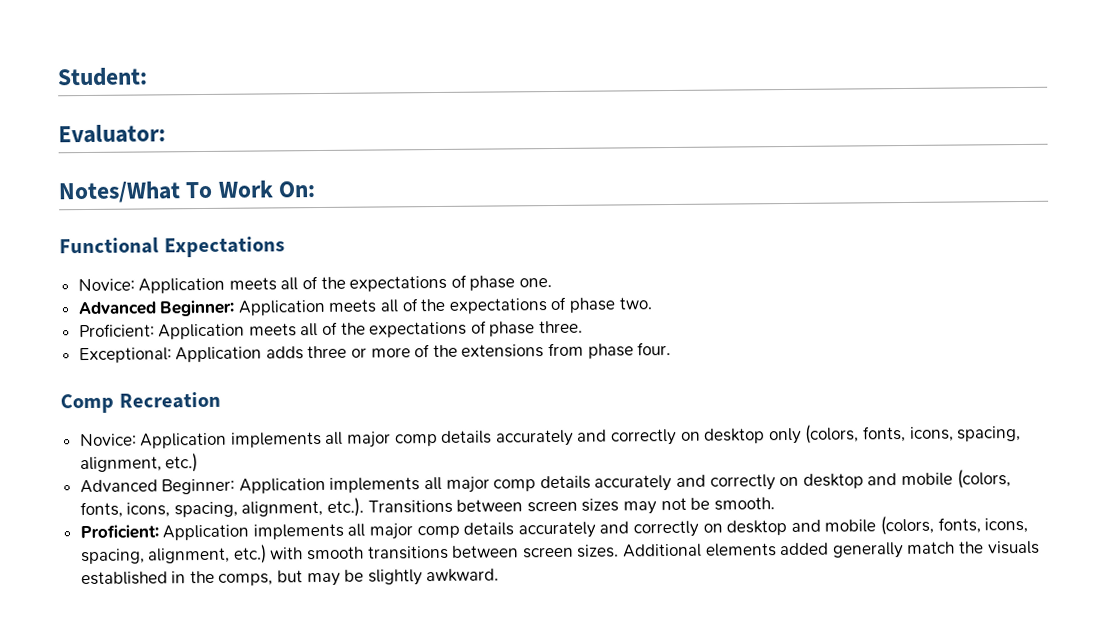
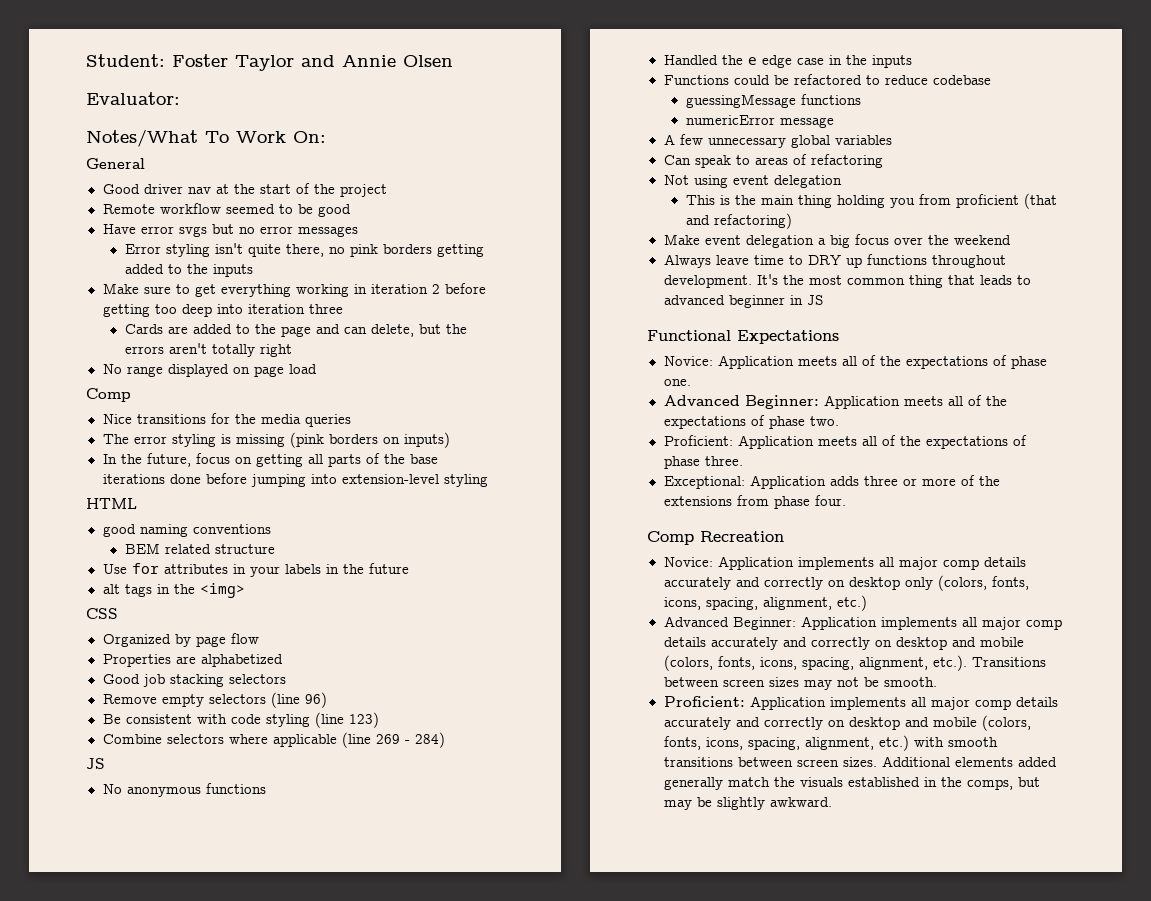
(148, 77) none -> [172,54,453,71] Foster Taylor and Annie Olsen
(317, 189) none -> [86,158,145,169] [102,183,387,197] [102,203,351,217] [102,224,358,237] [124,243,484,257] [124,264,253,277] [102,283,486,297] [102,304,343,317] [124,324,467,337] [124,343,292,357] [102,364,317,377] [86,388,131,402] [102,413,351,427] [102,432,450,448] [102,453,438,467] [102,473,488,487] [86,498,137,509] [102,524,271,537] [124,543,275,554] [102,563,409,577] [102,583,245,598] [86,608,118,619] [102,633,259,647] [102,654,283,667] [102,674,286,687] [102,692,327,708] [102,712,379,728] [102,732,445,748] [86,758,105,769] [102,783,266,797] [663,55,912,68] [663,74,991,85] [685,94,861,108] [685,115,834,128] [663,134,892,148] [663,154,883,168] [663,175,842,188] [685,193,1057,209] [685,213,792,229] [663,234,1011,248] [663,254,1006,268] [663,274,1031,288] [663,295,823,308] // General // Good driver nav at the start of the project // Remote workflow seemed to be good // Have error svgs but no error messages // Error styling isn't quite there, no pink borders getting added to the inputs // Make sure to get everything working in iteration 2 before getting too deep into iteration three // Cards are added to the page and can delete, but the errors aren't totally right // No range displayed on page load // Comp // Nice transitions for the media queries // The error styling is missing (pink borders on inputs) // In the future, focus on getting all parts of the base iterations done before jumping into extension-level styling // HTML // good naming conventions // BEM related structure // Use for attributes in your labels in the future // alt tags in the <img> // CSS // Organized by page flow // Properties are alphabetized // Good job stacking selectors // Remove empty selectors (line 96) // Be consistent with code styling (line 123) // Combine selectors where applicable (line 269 - 284) // JS // No anonymous functions // Handled the e edge case in the inputs // Functions could be refactored to reduce codebase // guessingMessage functions // numericError message // A few unnecessary global variables // Can speak to areas of refactoring // Not using event delegation // This is the main thing holding you from proficient (that and refactoring) // Make event delegation a big focus over the weekend // Always leave time to DRY up functions throughout development. It's the most common thing that leads to advanced beginner in JS

